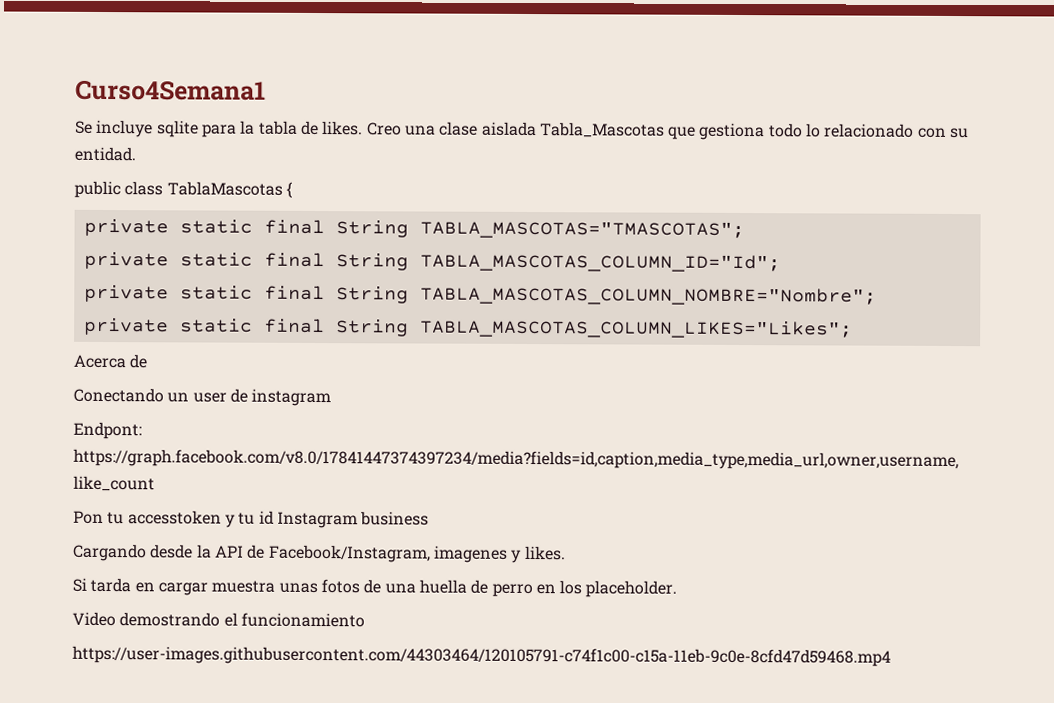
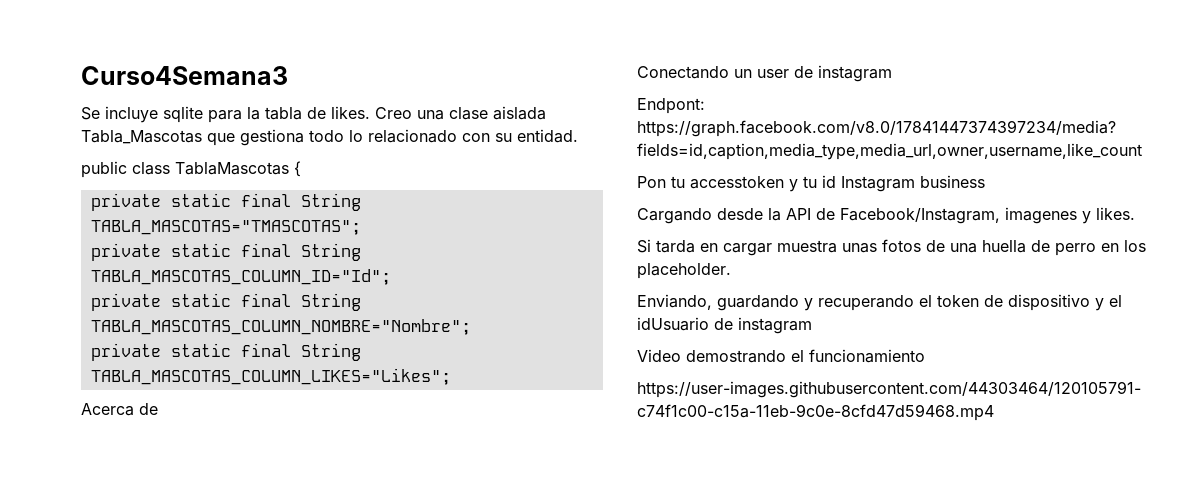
[75,79,266,101] Curso4Semana1 -> [81,66,288,85] Curso4Semana3
(678, 589) none -> [637,294,1122,311] [637,317,812,334] // Enviando, guardando y recuperando el token de dispositivo y el idUsuario de instagram

